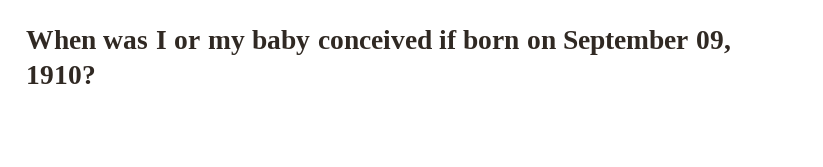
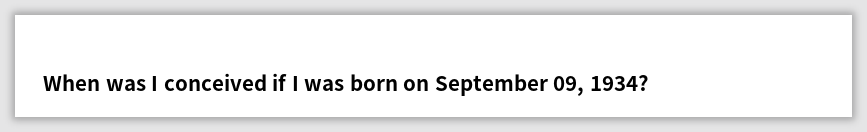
[174,30,457,55] or my baby conceived if -> [163,73,345,91] conceived if I was
[26,66,96,84] 1910? -> [589,75,649,91] 1934?

